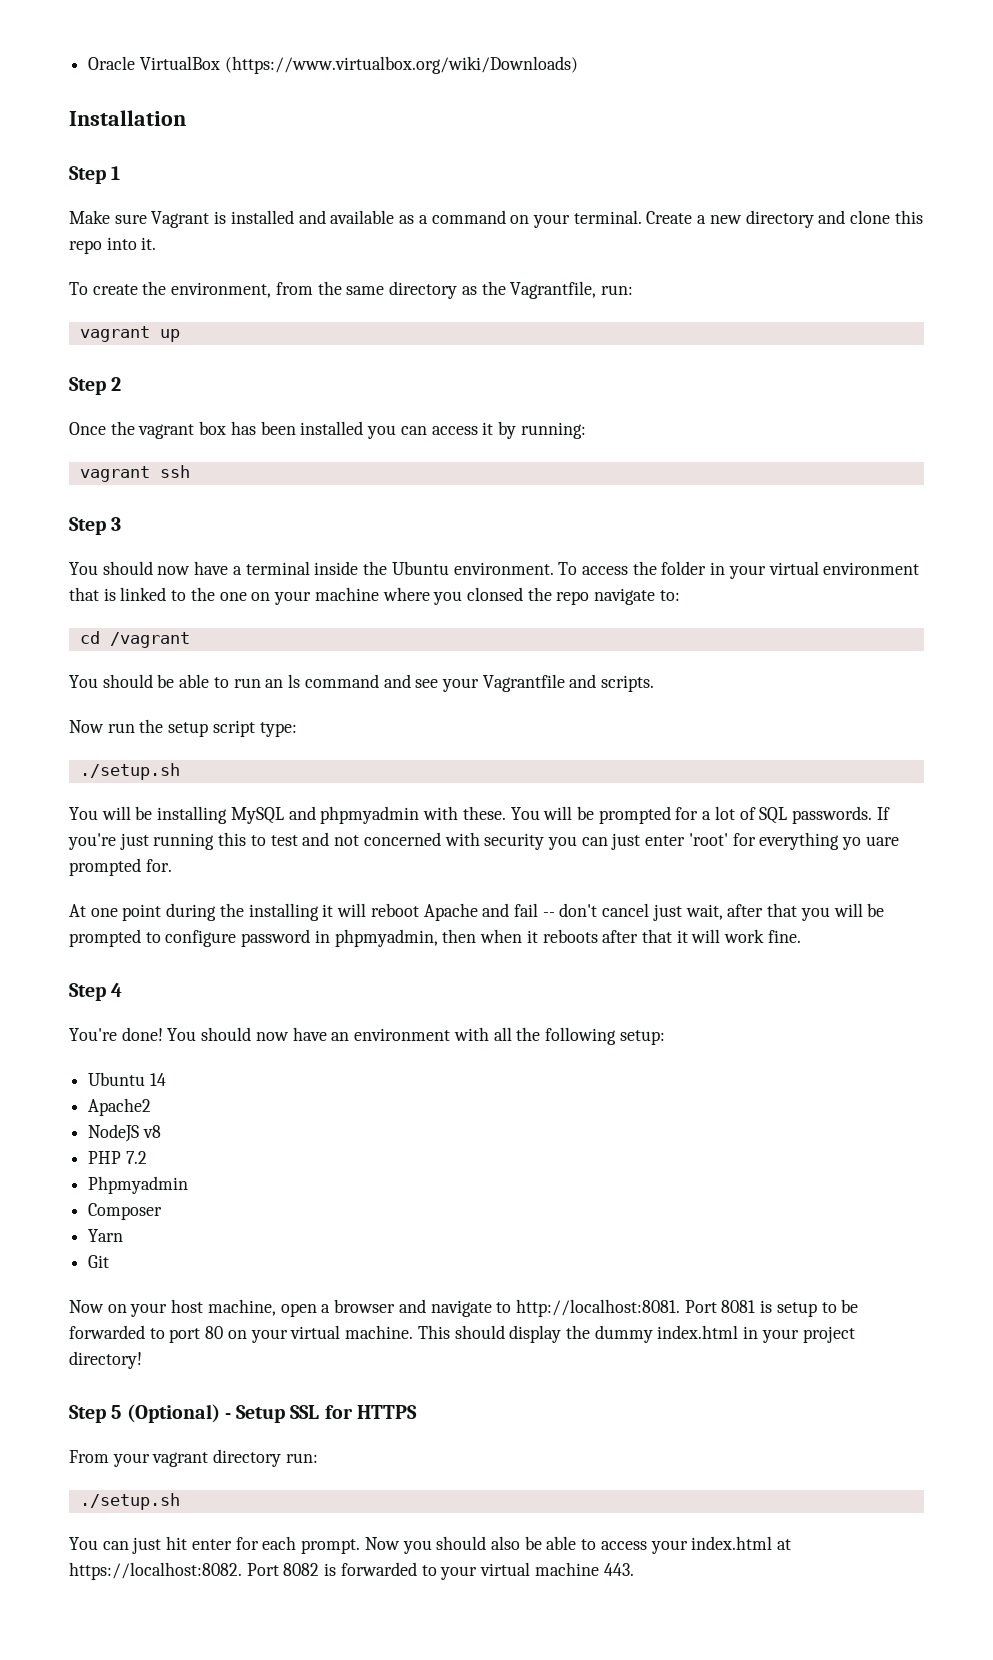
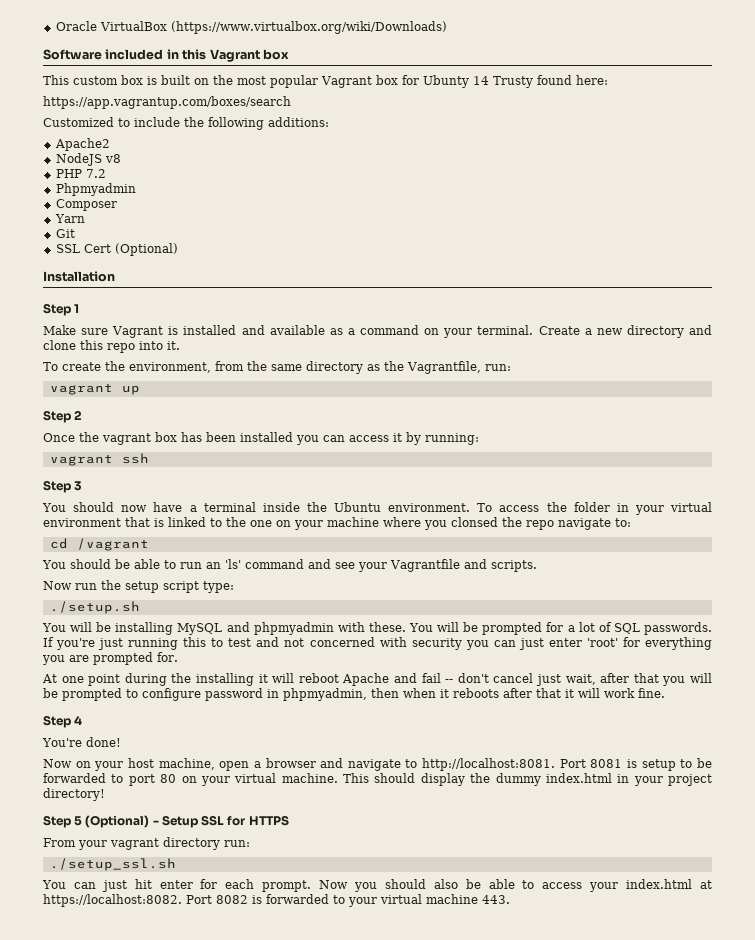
(578, 65) none -> [43,49,289,62] [43,75,608,88] [43,96,291,109] [43,117,329,130] [54,138,110,151] [55,153,121,166] [55,169,106,178] [55,183,136,196] [55,199,117,211] [54,214,85,223] [55,229,75,238] [55,243,178,256] // Software included in this Vagrant box // This custom box is built on the most popular Vagrant box for Ubunty 14 Trusty found here: // https://app.vagrantup.com/boxes/search // Customized to include the following additions: // Apache2 // NodeJS v8 // PHP 7.2 // Phpmyadmin // Composer // Yarn // Git // SSL Cert (Optional)
[288,674,301,688] ls -> [225,559,241,569] 'ls'
[842,836,899,850] yo uare -> [42,655,89,665] you are
[167,1027,665,1045] [88,1072,166,1086] [88,1098,152,1116] [88,1124,161,1142] [88,1151,147,1164] [88,1176,189,1194] [88,1203,163,1220] [88,1229,124,1242] [88,1255,110,1268] You should now have an environment with all the following setup: // Ubuntu 14 // Apache2 // NodeJS v8 // PHP 7.2 // Phpmyadmin // Composer // Yarn // Git -> (121, 742) none
[79,1493,180,1510] ./setup.sh -> [49,858,176,871] ./setup_ssl.sh

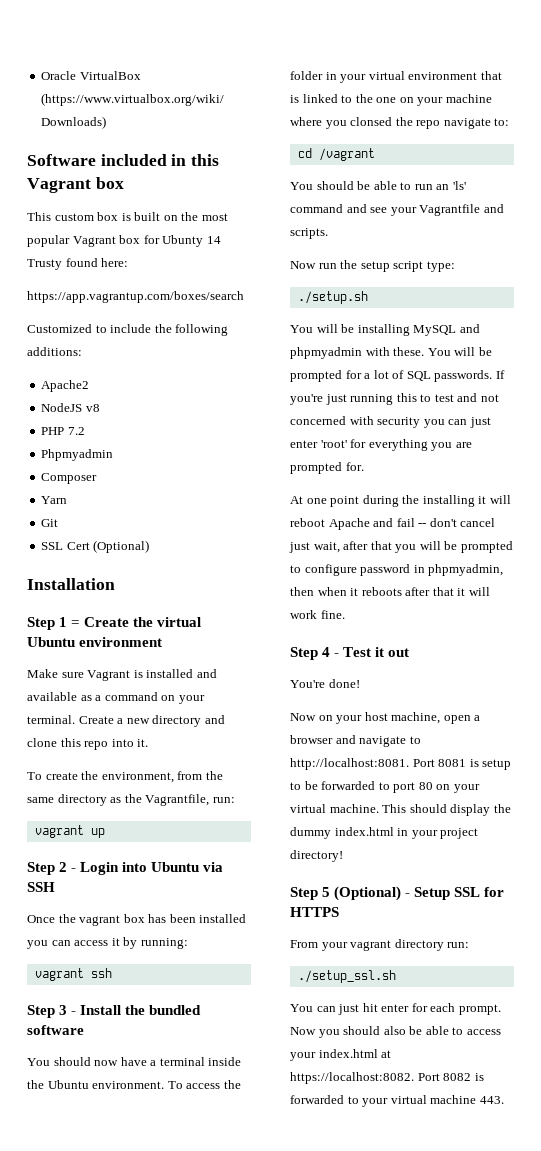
(80, 308) none -> [71,617,202,627] [27,637,163,647] = Create the virtual Ubuntu environment
(83, 415) none -> [71,862,224,875] [27,882,55,892] - Login into Ubuntu via SSH
(83, 486) none -> [71,1005,202,1015] [27,1025,84,1035] - Install the bundled software
(83, 720) none -> [334,647,410,657] - Test it out

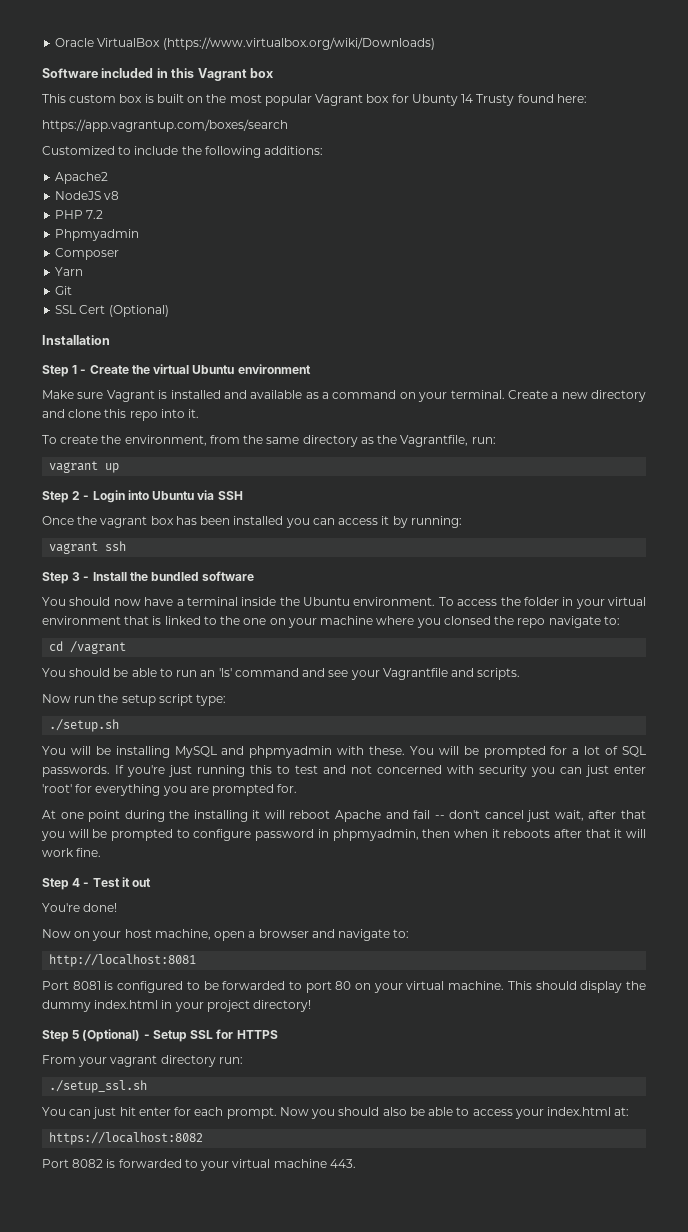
[71,620,81,627] = -> [80,369,87,374] -
[409,736,421,744] [290,758,409,770] to http://localhost:8081. -> [393,929,410,938] [49,954,197,967] to: // http://localhost:8081 //
[482,759,512,770] setup -> [117,981,184,993] configured
[381,1050,392,1058] [290,1072,414,1084] at https://localhost:8082. -> [614,1107,630,1116] [49,1132,204,1145] at: // https://localhost:8082 //

